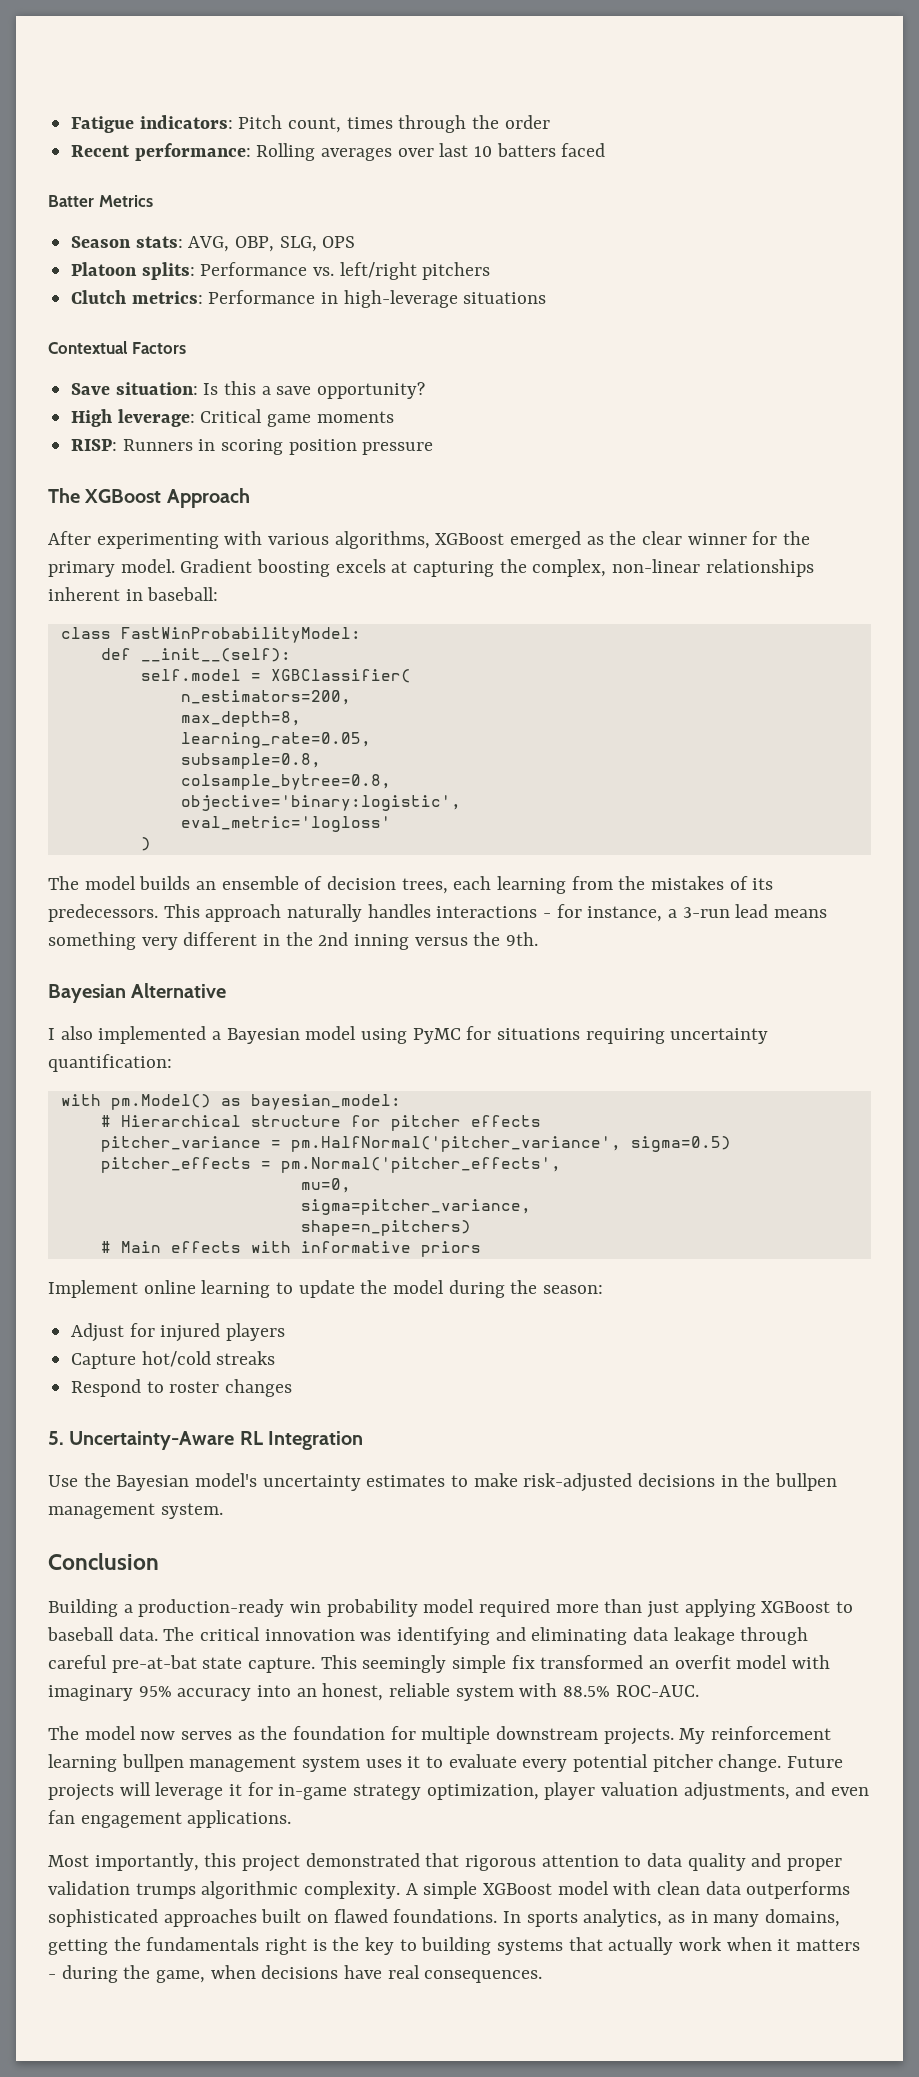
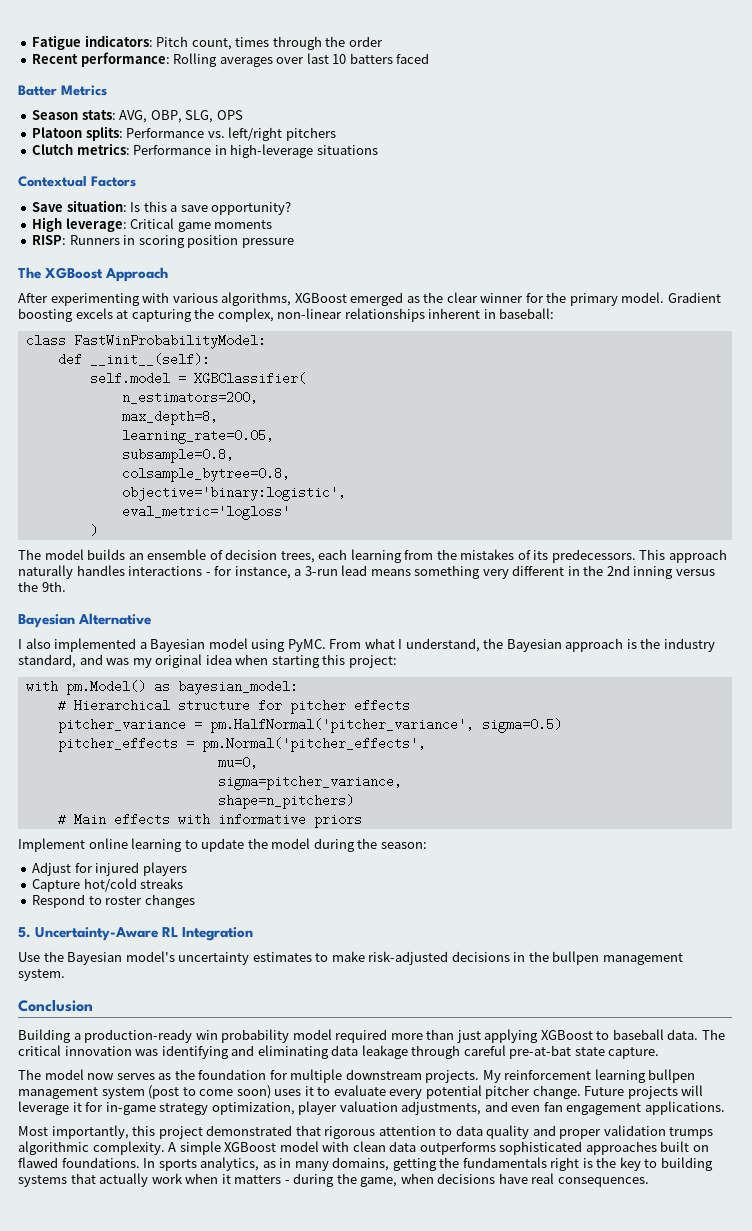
[412,1026,769,1044] [48,1054,172,1072] PyMC for situations requiring uncertainty quantification: -> [287,638,715,652] [18,654,397,668] PyMC. From what I understand, the Bayesian approach is the industry standard, and was my original idea when starting this project:
[320,1655,831,1673] [48,1683,699,1701] This seemingly simple fix transformed an overfit model with imaginary 95% accuracy into an honest, reliable system with 88.5% ROC-AUC. -> (660, 1053) none
(361, 1764) none -> [148,1085,271,1099] (post to come soon)

